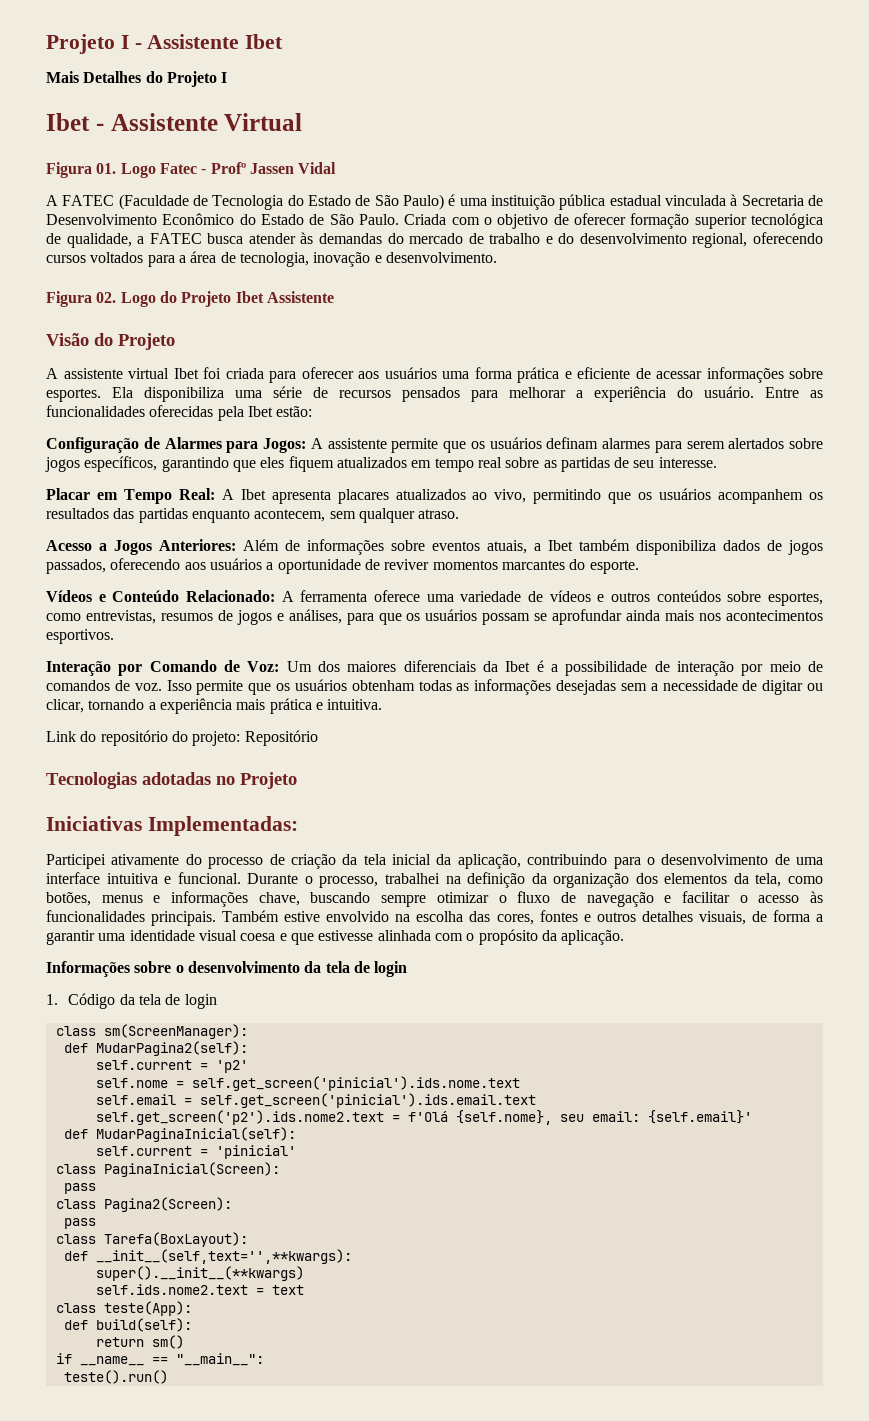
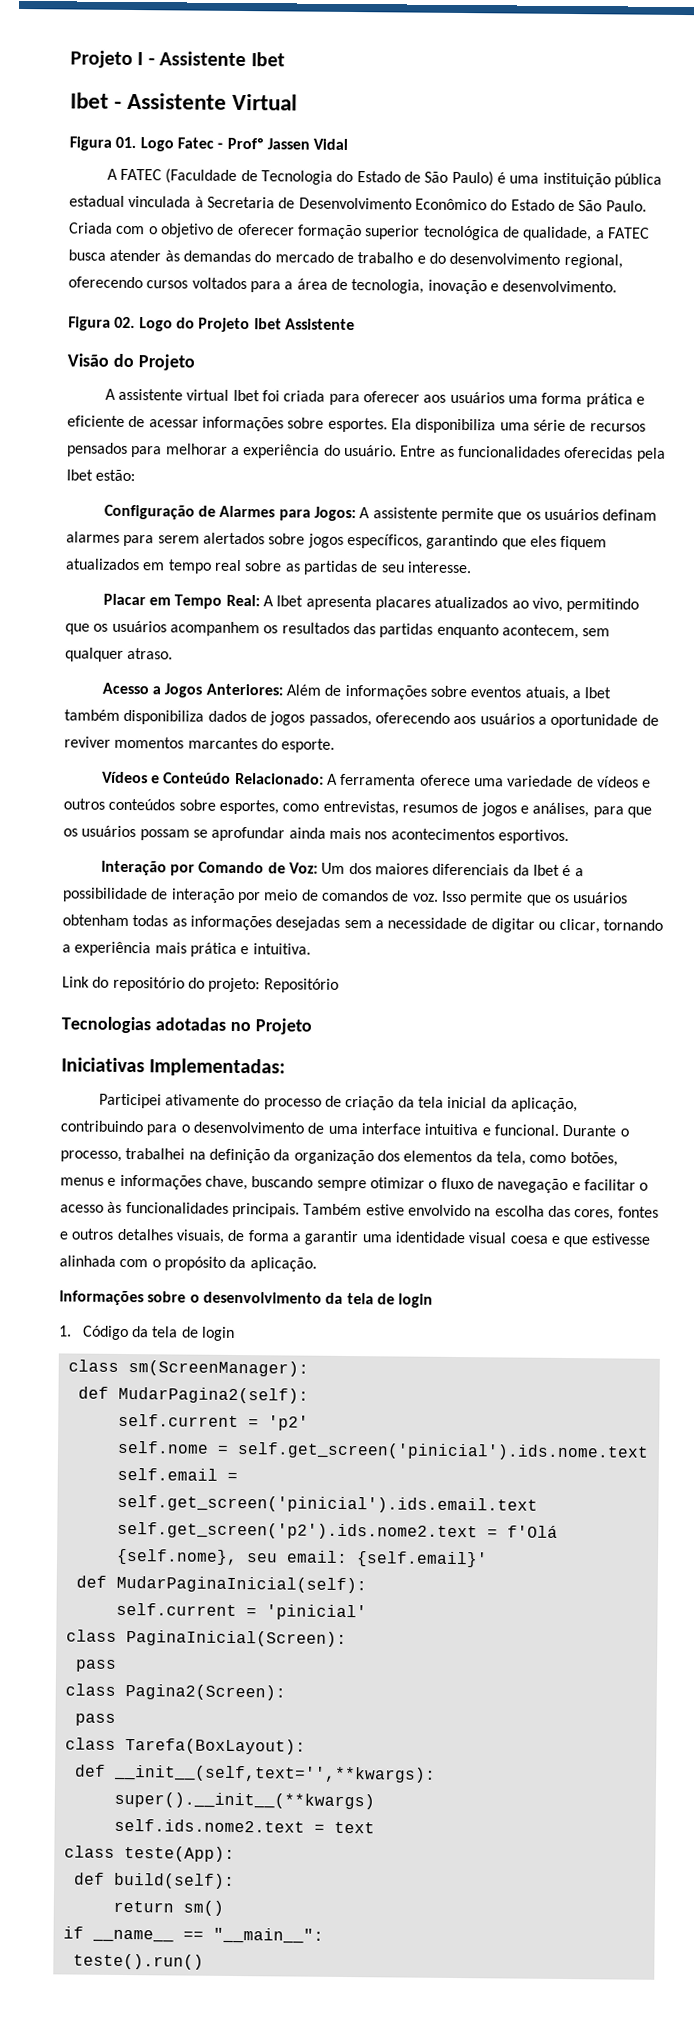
[46,71,228,87] // Mais Detalhes do Projeto I -> (285, 59) none

